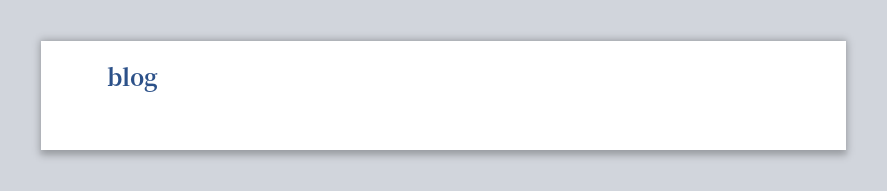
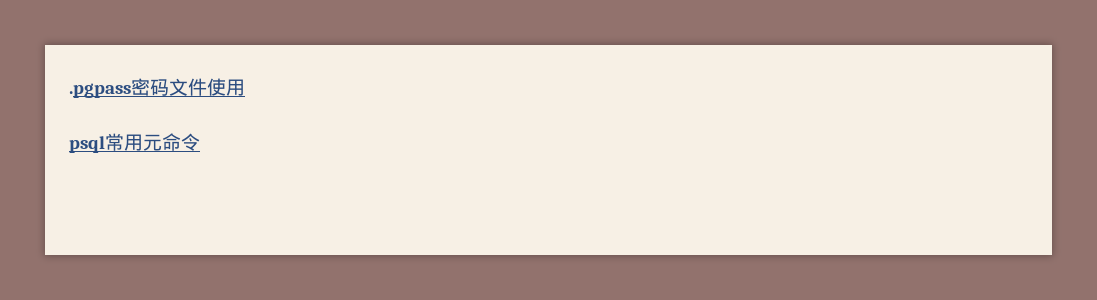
[107,66,158,92] blog -> [69,78,245,98] [69,133,200,153] .pgpass密码文件使用 // psql常用元命令

